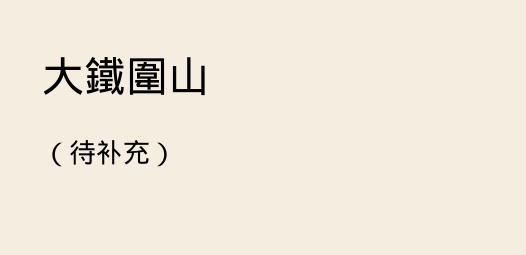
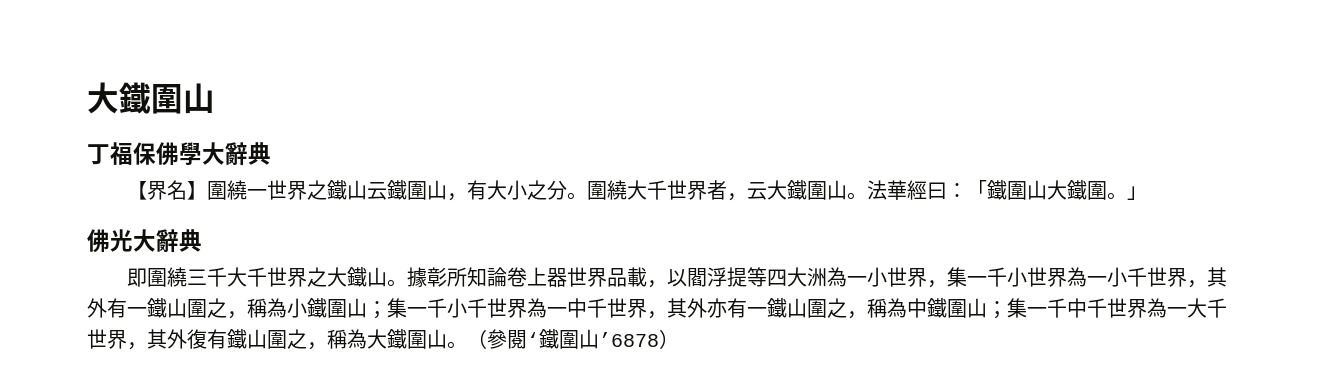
[42,140,150,167] （待补充 -> [87,142,271,166] [127,180,1148,201] [87,229,202,253] [127,267,1228,288] [87,298,1227,319] [87,329,659,350] 丁福保佛學大辭典 // 【界名】圍繞一世界之鐵山云鐵圍山，有大小之分。圍繞大千世界者，云大鐵圍山。法華經曰：「鐵圍山大鐵圍。」 // 佛光大辭典 // 即圍繞三千大千世界之大鐵山。據彰所知論卷上器世界品載，以閻浮提等四大洲為一小世界，集一千小世界為一小千世界，其外有一鐵山圍之，稱為小鐵圍山；集一千小千世界為一中千世界，其外亦有一鐵山圍之，稱為中鐵圍山；集一千中千世界為一大千世界，其外復有鐵山圍之，稱為大鐵圍山。（參閱‘鐵圍山’6878

